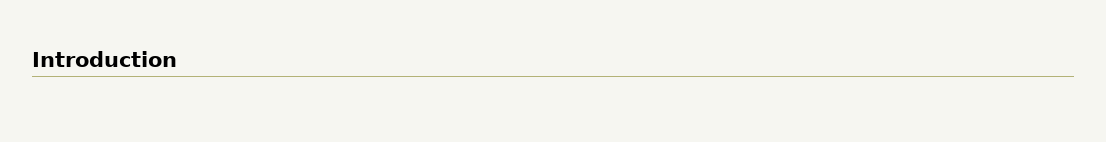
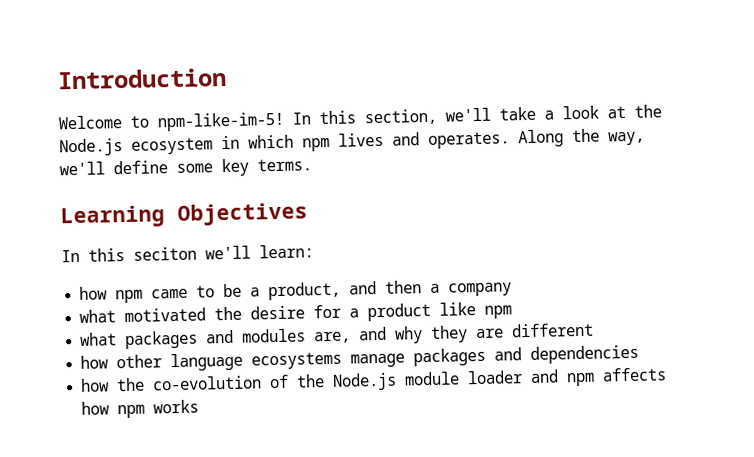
(177, 59) none -> [58,104,662,132] [59,128,645,157] [59,158,312,177] [60,202,308,229] [61,244,314,263] [79,280,513,304] [79,302,513,323] [80,322,595,350] [80,344,640,372] [80,367,668,392] [81,399,200,419] // Welcome to npm-like-im-5! In this section, we'll take a look at the Node.js ecosystem in which npm lives and operates. Along the way, we'll define some key terms. // Learning Objectives // In this seciton we'll learn: // how npm came to be a product, and then a company // what motivated the desire for a product like npm // what packages and modules are, and why they are different // how other language ecosystems manage packages and dependencies // how the co-evolution of the Node.js module loader and npm affects how npm works

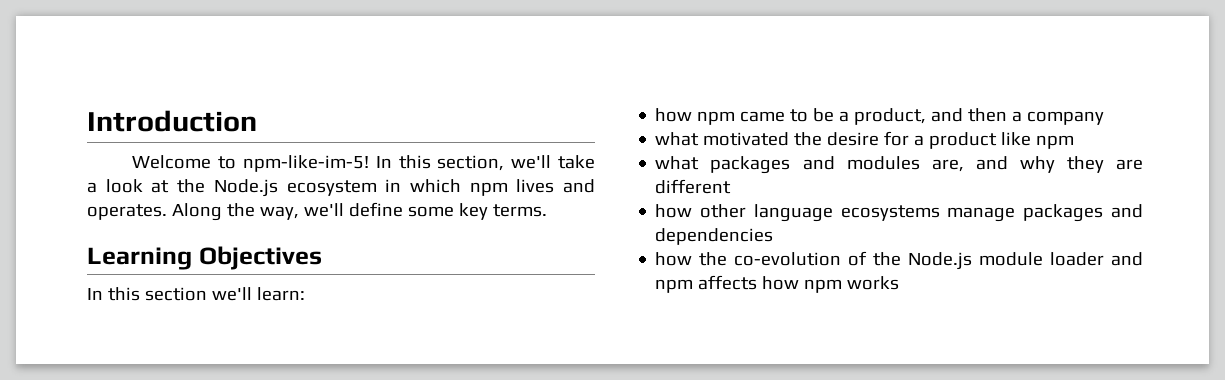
[133,246,197,261] seciton -> [144,287,207,301] section

